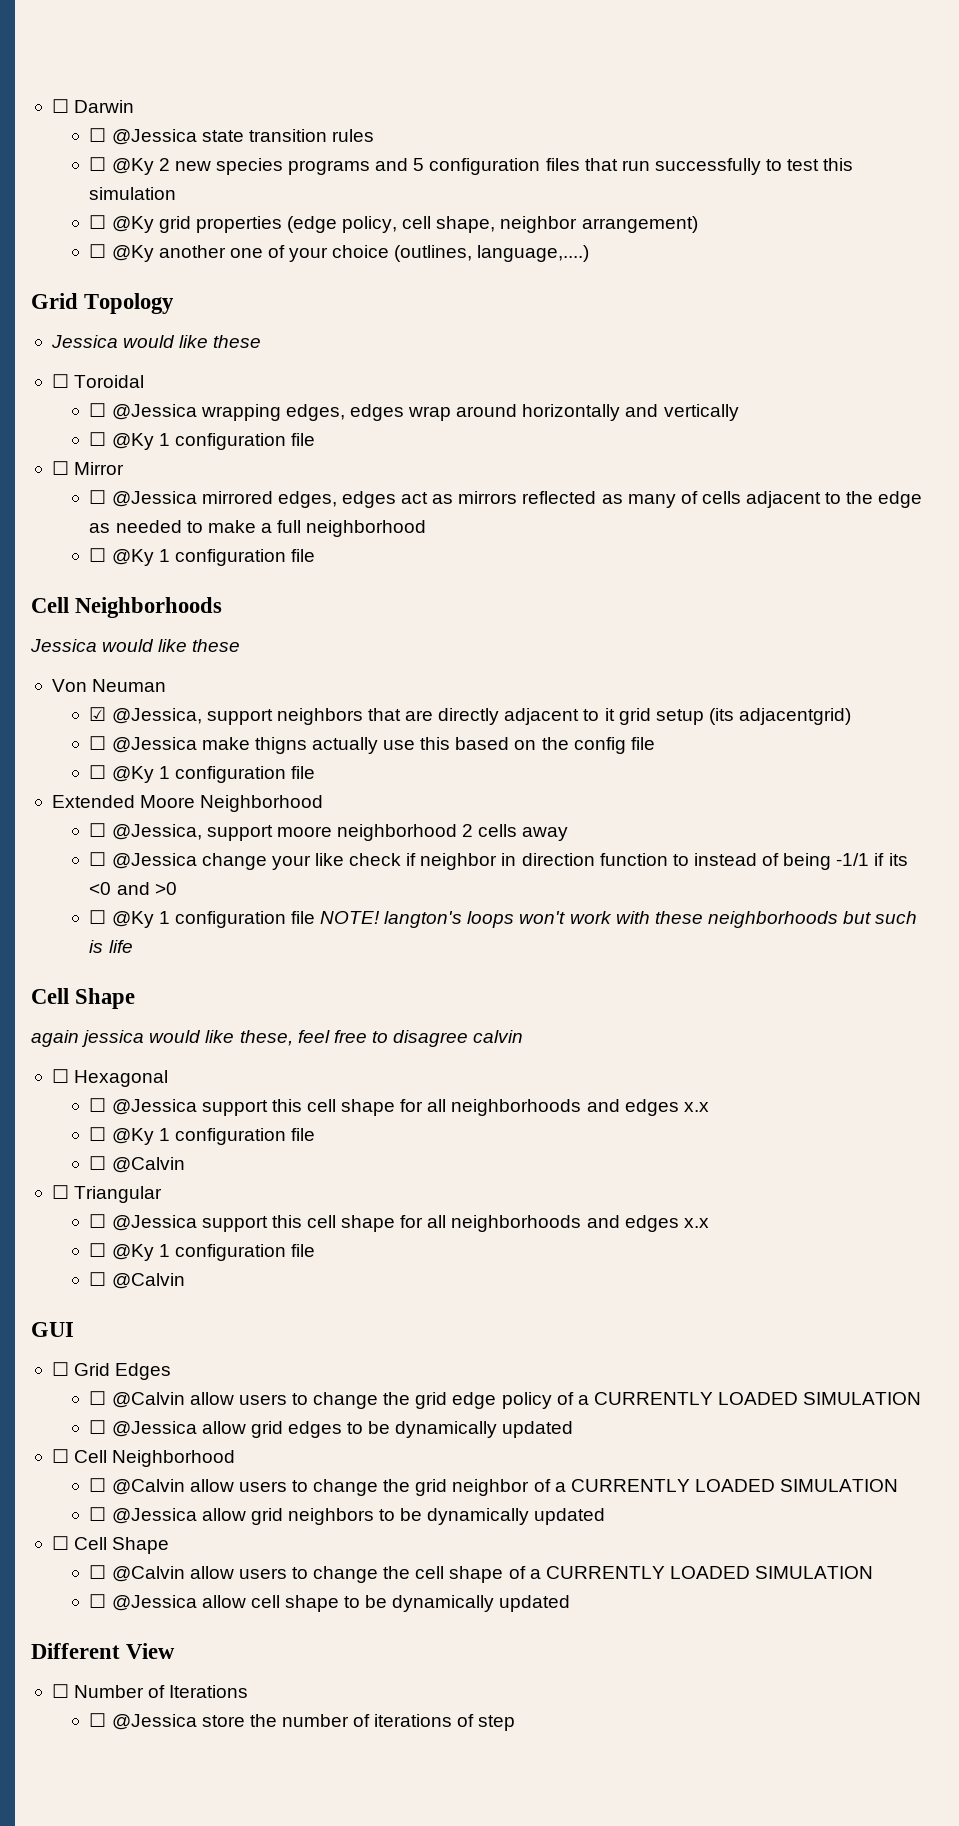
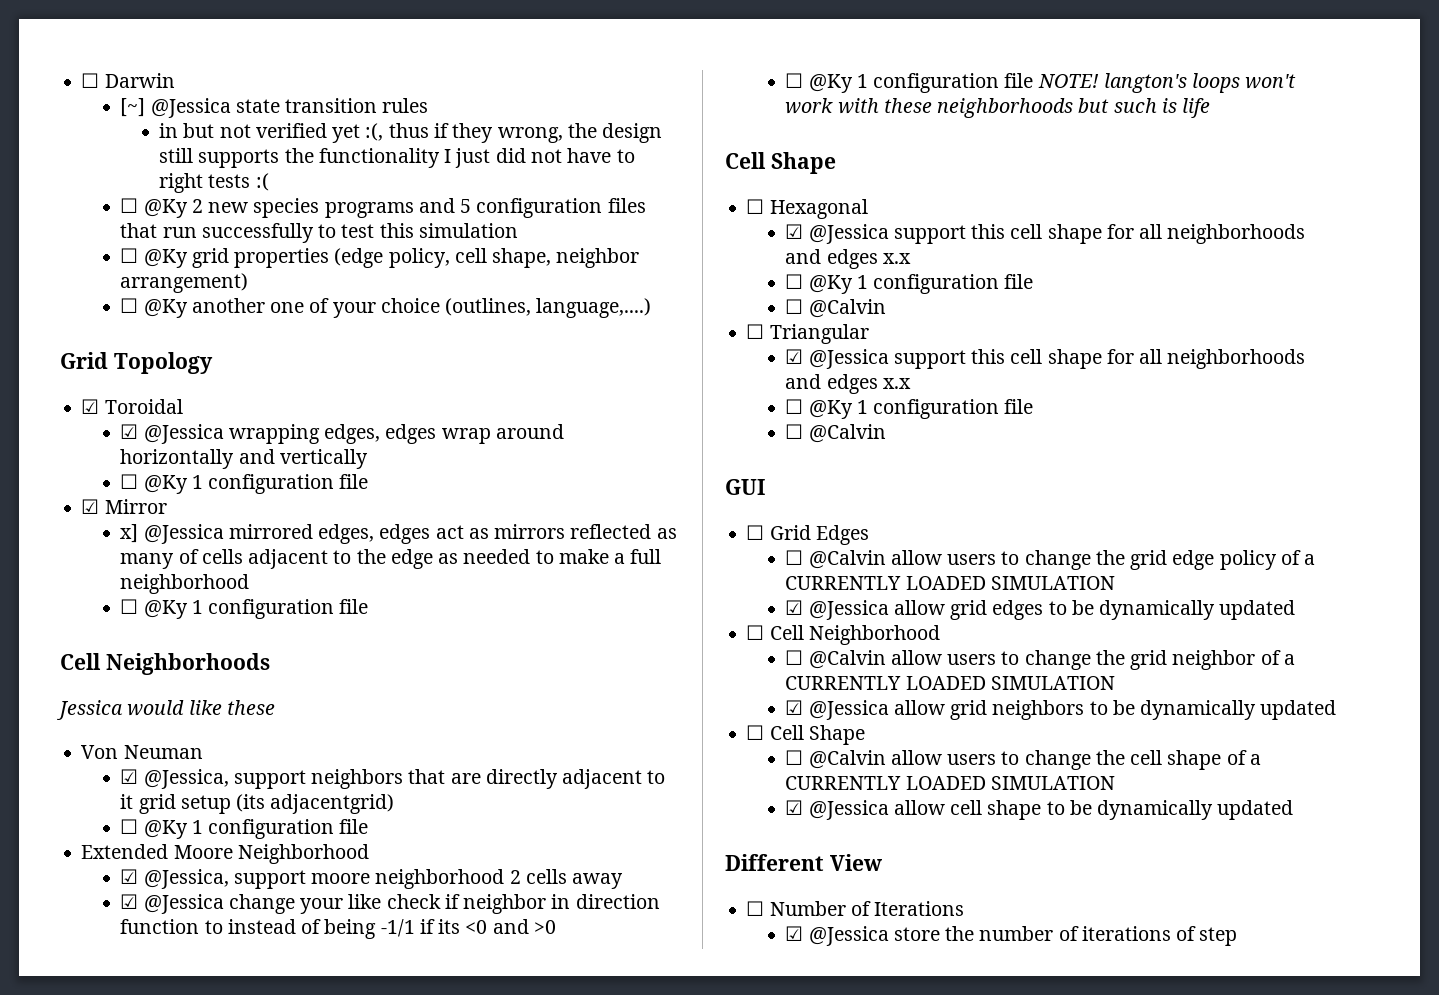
[89,128,107,142] ☐ -> [120,98,146,117] [~]
(374, 135) none -> [159,123,663,143] [159,148,635,168] [159,173,269,193] // in but not verified yet :(, thus if they wrong, the design still supports the functionality I just did not have to right tests :(
[50,335,262,348] [51,374,69,388] Jessica would like these // ☐ -> [81,399,100,414] ☑
[89,403,107,417] ☐ -> [120,424,139,439] ☑
[51,461,69,475] ☐ -> [81,499,100,514] ☑
[89,490,107,504] ☐ -> [120,524,139,543] x]
[89,736,655,754] // ☐ @Jessica make thigns actually use this based on the config file -> (395, 804) none
[89,823,107,837] ☐ -> [120,869,139,884] ☑
[89,852,107,866] ☐ -> [120,894,139,909] ☑
[31,1030,524,1047] // again jessica would like these, feel free to disagree calvin -> (836, 163) none
[89,1098,107,1112] ☐ -> [785,224,804,239] ☑
[89,1214,107,1228] ☐ -> [785,349,804,364] ☑
[89,1420,107,1434] ☐ -> [785,600,804,615] ☑
[89,1507,107,1521] ☐ -> [785,700,804,715] ☑
[89,1594,107,1608] ☐ -> [785,800,804,815] ☑
[89,1713,107,1727] ☐ -> [785,926,804,941] ☑

